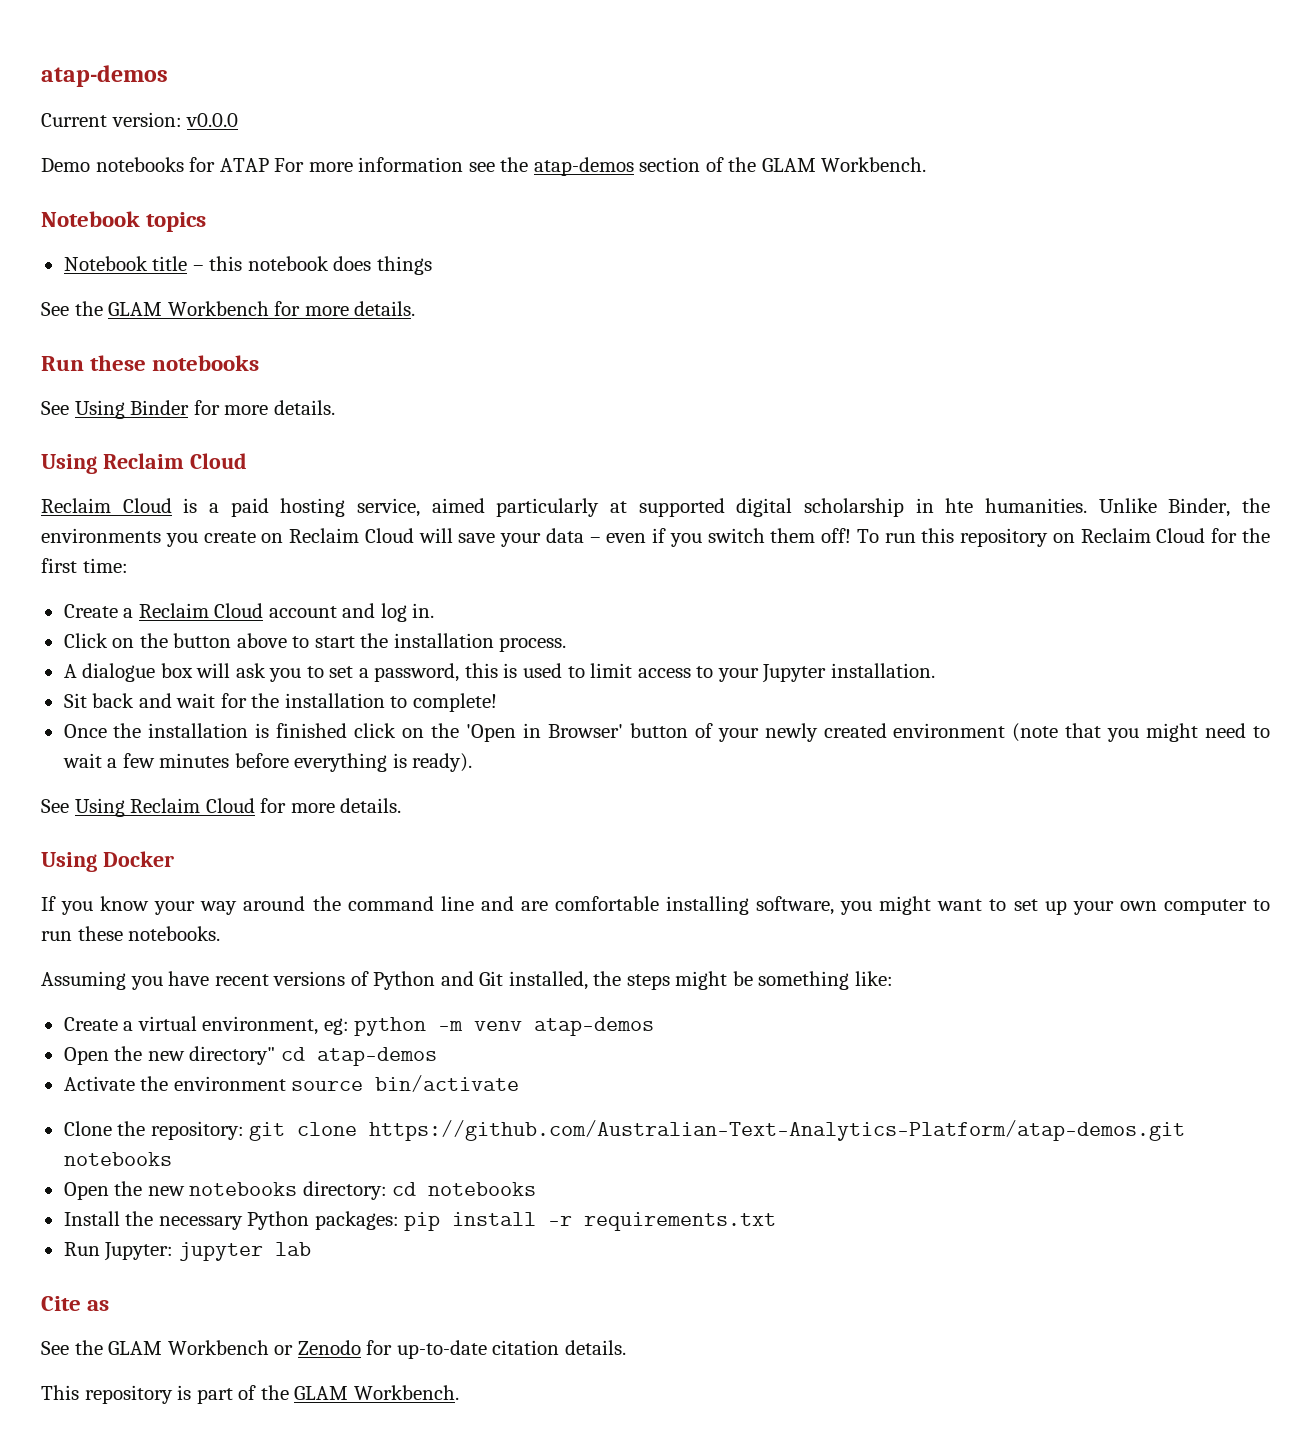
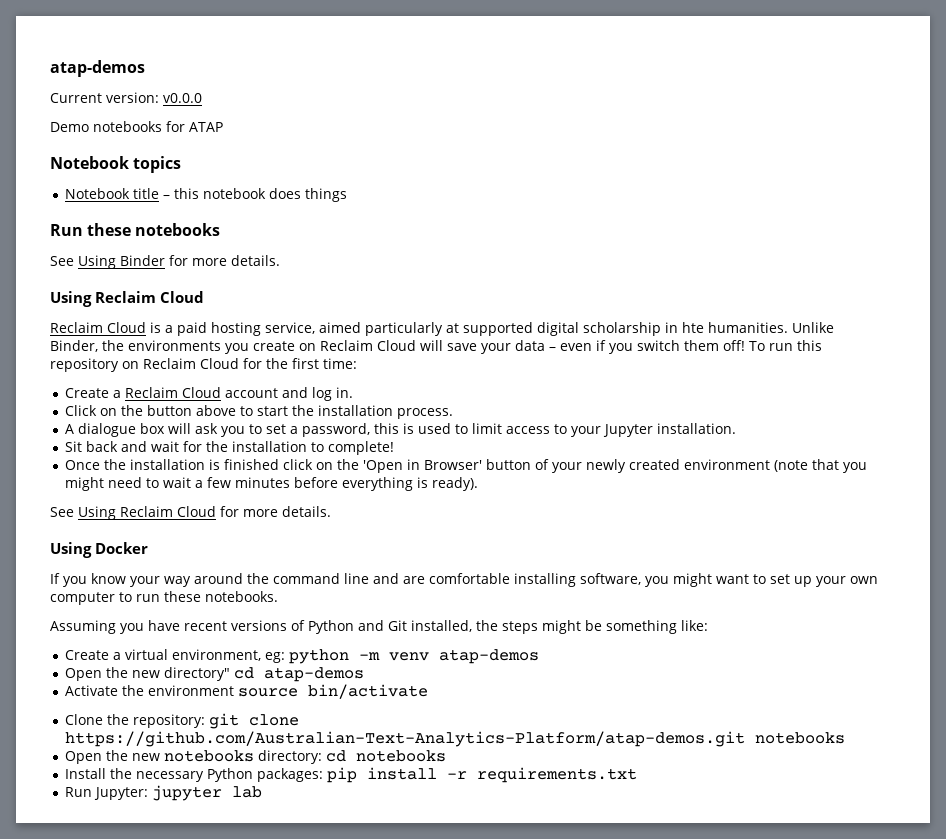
[274,157,927,176] For more information see the atap-demos section of the GLAM Workbench. -> (223, 127) none
[41,301,416,316] // See the GLAM Workbench for more details. -> (348, 195) none
[41,1296,110,1311] [41,1340,626,1359] [41,1385,459,1404] // Cite as // See the GLAM Workbench or Zenodo for up-to-date citation details. // This repository is part of the GLAM Workbench. -> (263, 792) none

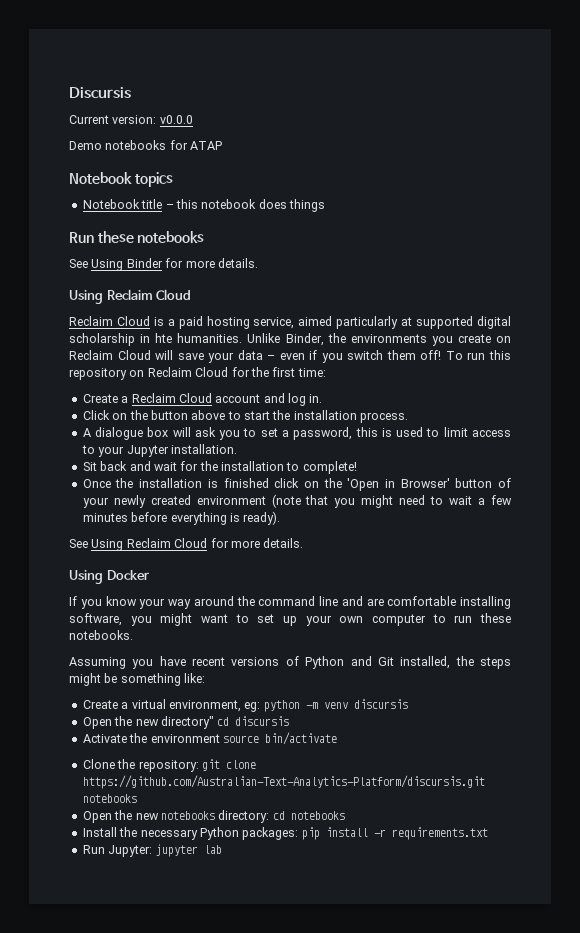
[50,60,145,77] atap-demos -> [69,87,131,99] Discursis
[439,649,540,664] atap-demos -> [353,699,408,709] discursis
[264,667,365,682] atap-demos -> [235,716,290,726] discursis
[65,731,746,747] https://github.com/Australian-Text-Analytics-Platform/atap-demos.git -> [82,775,485,789] https://github.com/Australian-Text-Analytics-Platform/discursis.git

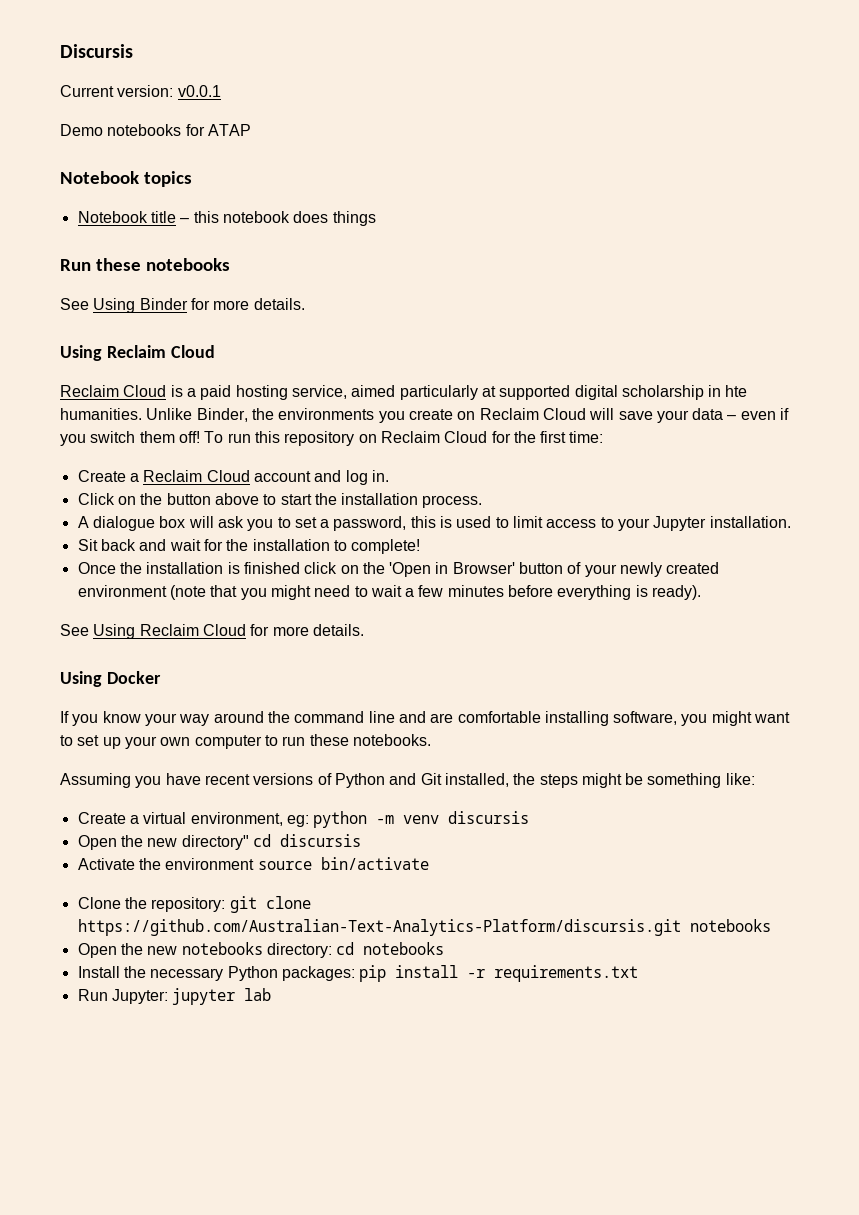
[159,115,193,124] v0.0.0 -> [177,85,221,97] v0.0.1

